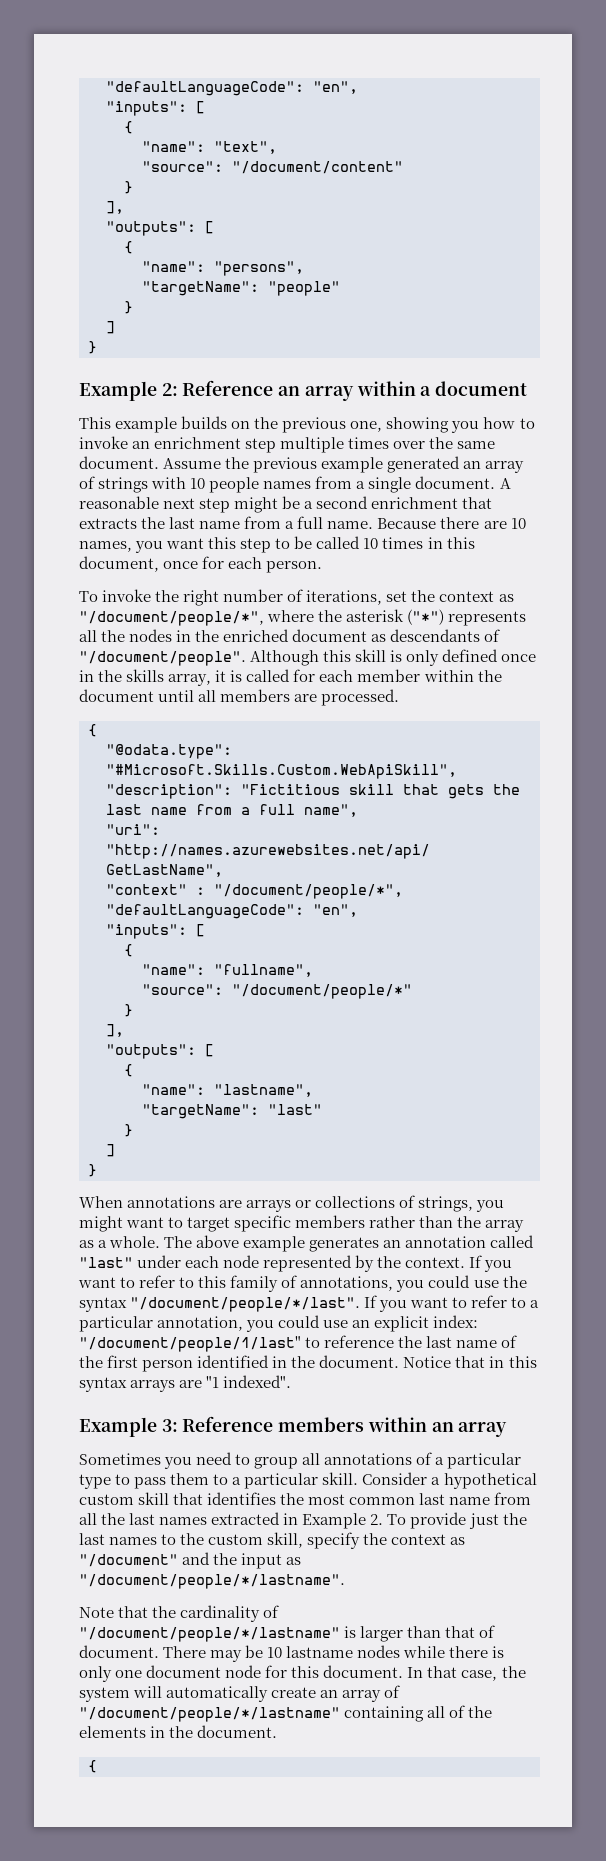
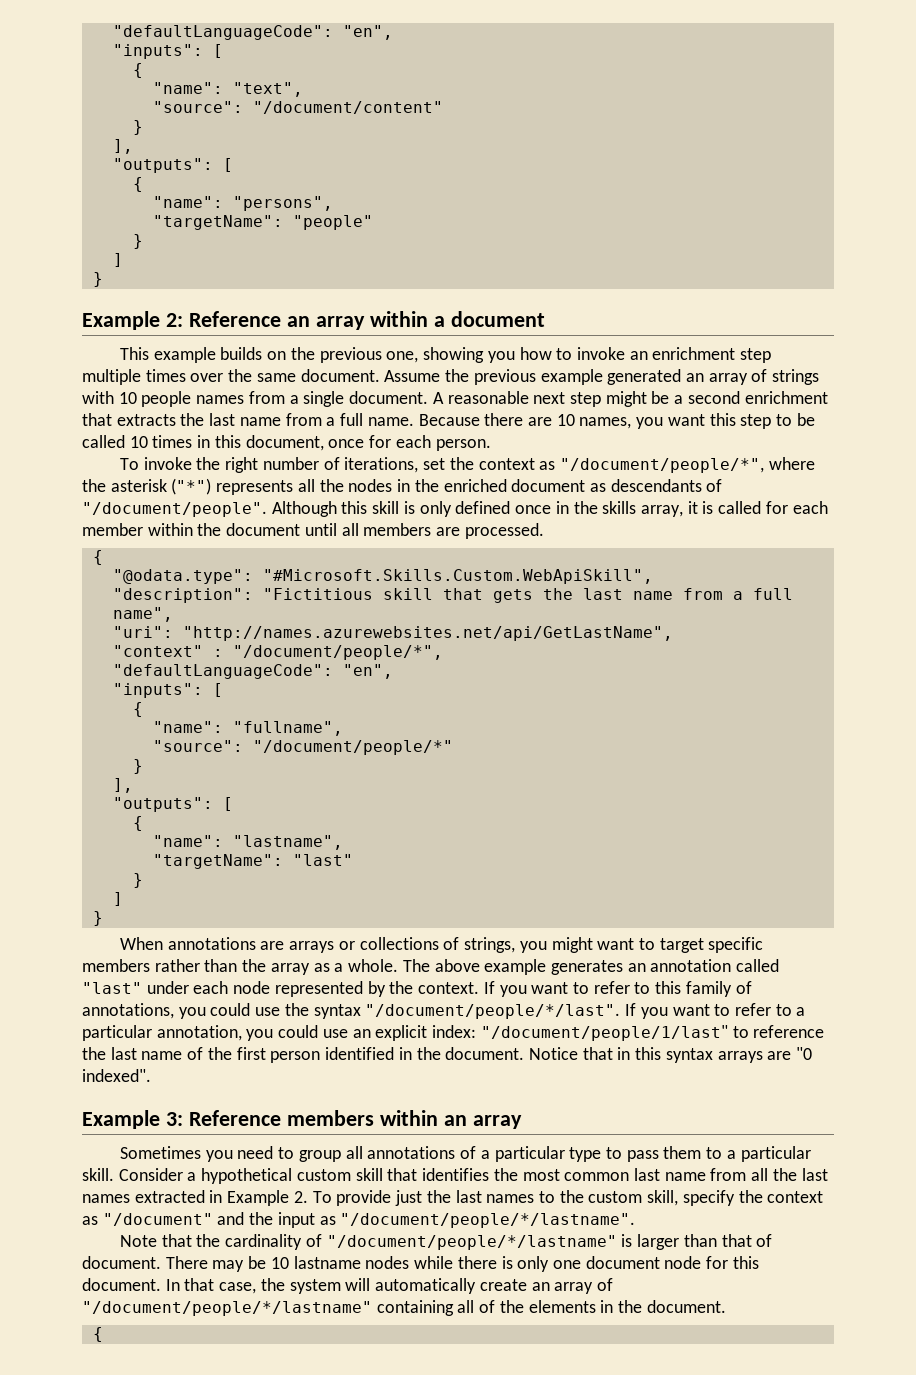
[206,1376,220,1388] "1 -> [796,1047,813,1060] "0

